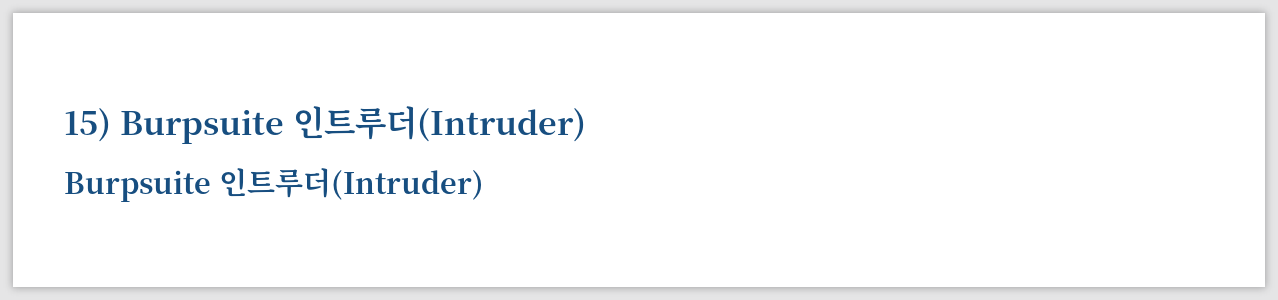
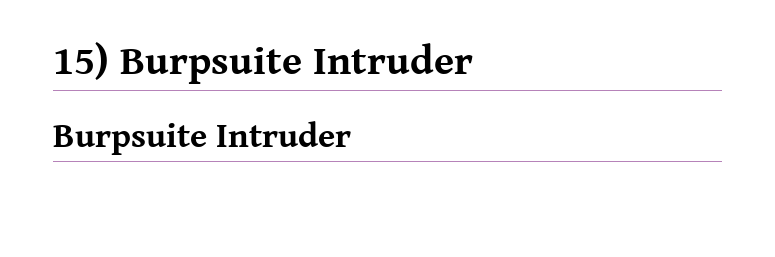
[292,106,586,142] [64,168,484,202] 인트루더(Intruder) // Burpsuite 인트루더(Intruder) -> [313,43,473,74] [53,121,352,155] Intruder // Burpsuite Intruder

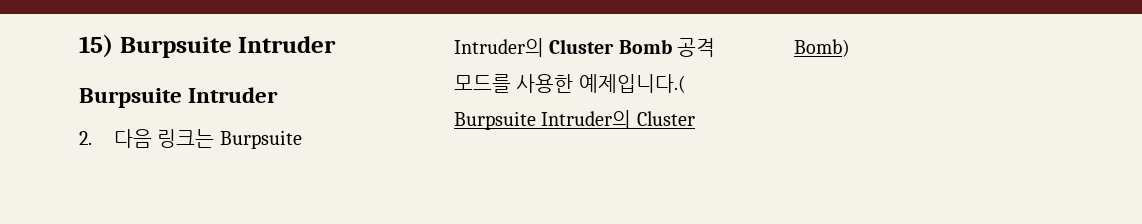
(352, 134) none -> [79,129,302,149] [454,38,716,57] [454,74,686,93] [454,110,695,130] [794,39,851,57] // 2. 다음 링크는 Burpsuite Intruder의 Cluster Bomb 공격 모드를 사용한 예제입니다.( Burpsuite Intruder의 Cluster Bomb)

